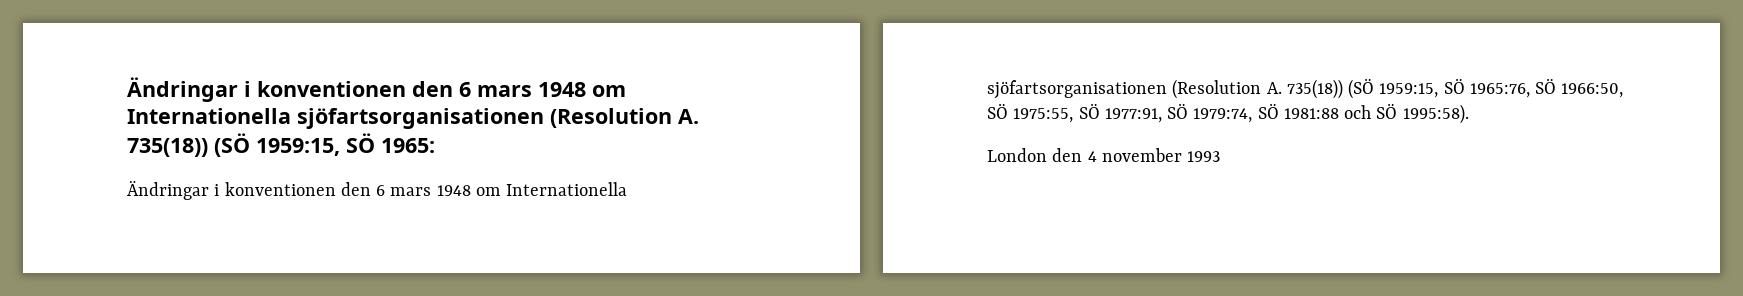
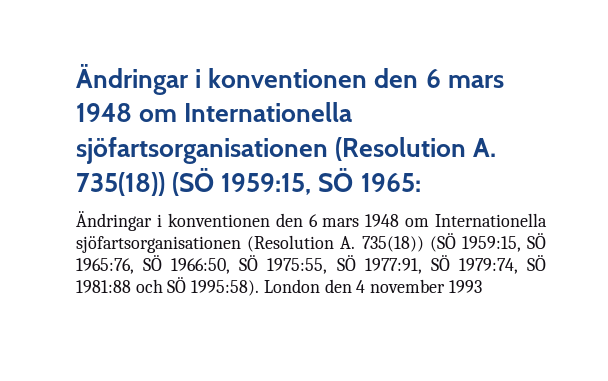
(1469, 114) // -> (260, 288) none

